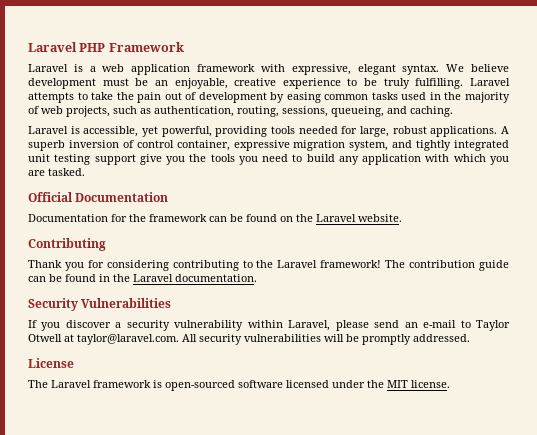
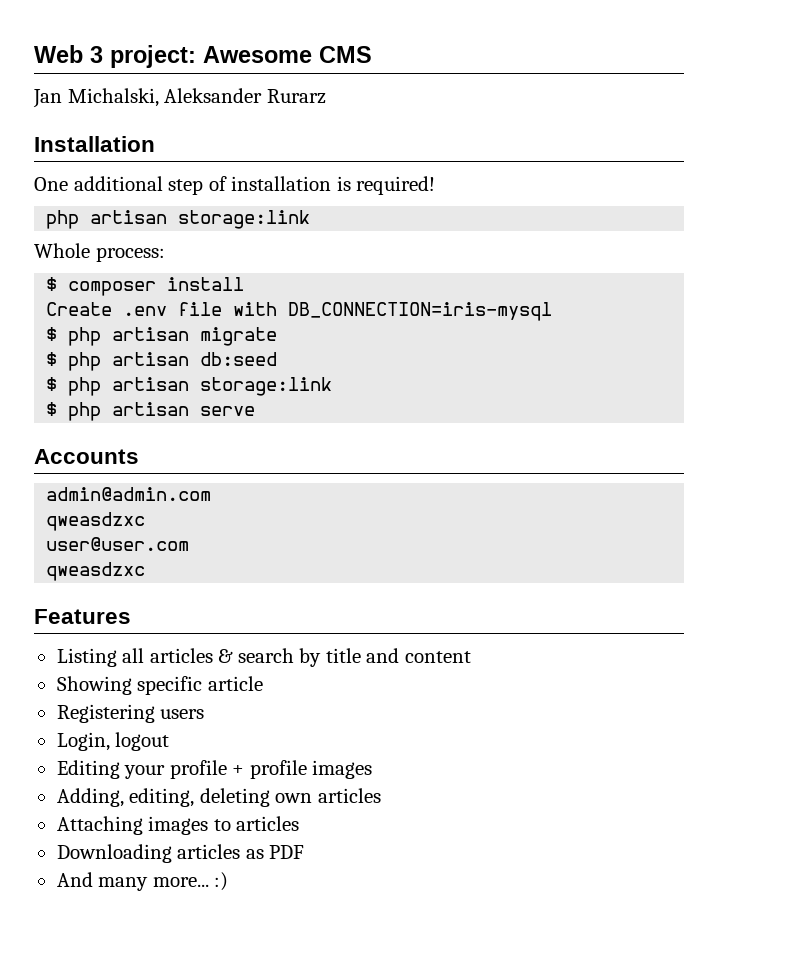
[28,42,184,52] [28,64,509,75] [28,78,510,89] [28,92,511,103] [28,106,453,117] [28,126,510,137] [28,140,509,151] [28,154,509,165] [28,168,85,176] [28,192,169,202] [28,214,402,222] [28,238,106,251] [28,260,510,271] [28,274,257,282] [28,298,172,311] [28,320,510,331] [28,334,470,345] [28,358,74,368] [28,380,450,391] Laravel PHP Framework // Laravel is a web application framework with expressive, elegant syntax. We believe development must be an enjoyable, creative experience to be truly fulfilling. Laravel attempts to take the pain out of development by easing common tasks used in the majority of web projects, such as authentication, routing, sessions, queueing, and caching. // Laravel is accessible, yet powerful, providing tools needed for large, robust applications. A superb inversion of control container, expressive migration system, and tightly integrated unit testing support give you the tools you need to build any application with which you are tasked. // Official Documentation // Documentation for the framework can be found on the Laravel website. // Contributing // Thank you for considering contributing to the Laravel framework! The contribution guide can be found in the Laravel documentation. // Security Vulnerabilities // If you discover a security vulnerability within Laravel, please send an e-mail to Taylor Otwell at taylor@laravel.com. All security vulnerabilities will be promptly addressed. // License // The Laravel framework is open-sourced software licensed under the MIT license. -> [34,45,372,68] [33,88,326,108] [34,136,155,152] [34,176,436,195] [46,210,311,229] [34,243,165,262] [46,277,245,296] [46,302,553,321] [46,327,278,346] [46,352,278,371] [46,377,333,396] [46,402,256,421] [34,449,139,464] [46,487,212,501] [46,512,146,531] [46,537,190,551] [46,562,146,581] [34,609,131,624] [56,648,471,667] [56,676,263,695] [56,704,205,723] [56,732,170,751] [56,760,373,779] [56,788,381,807] [56,816,300,835] [56,844,305,863] [56,872,229,891] Web 3 project: Awesome CMS // Jan Michalski, Aleksander Rurarz // Installation // One additional step of installation is required! // php artisan storage:link // Whole process: // $ composer install // Create .env file with DB_CONNECTION=iris-mysql // $ php artisan migrate // $ php artisan db:seed // $ php artisan storage:link // $ php artisan serve // Accounts // admin@admin.com // qweasdzxc // user@user.com // qweasdzxc // Features // Listing all articles & search by title and content // Showing specific article // Registering users // Login, logout // Editing your profile + profile images // Adding, editing, deleting own articles // Attaching images to articles // Downloading articles as PDF // And many more... :)

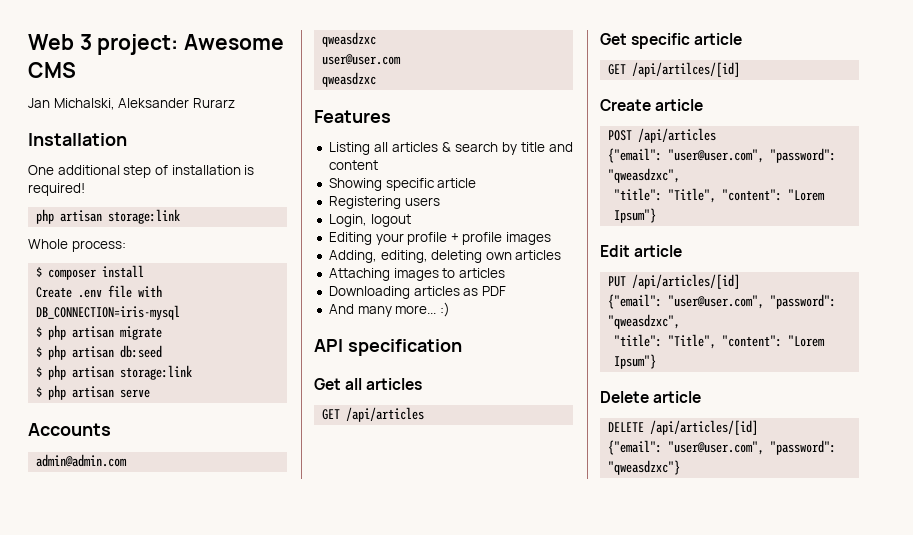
(229, 881) none -> [314,339,462,356] [314,378,423,390] [322,407,425,422] [600,33,743,49] [608,62,741,77] [600,99,704,111] [608,128,717,143] [608,148,837,163] [608,168,681,183] [614,188,826,203] [614,208,657,223] [600,245,683,257] [608,274,741,289] [608,294,837,309] [608,314,681,329] [614,334,826,349] [614,354,657,369] [600,391,702,403] [608,420,759,435] [608,440,837,455] [608,460,681,475] // API specification // Get all articles // GET /api/articles // Get specific article // GET /api/artilces/[id] // Create article // POST /api/articles // {"email": "user@user.com", "password": "qweasdzxc", // "title": "Title", "content": "Lorem Ipsum"} // Edit article // PUT /api/articles/[id] // {"email": "user@user.com", "password": "qweasdzxc", // "title": "Title", "content": "Lorem Ipsum"} // Delete article // DELETE /api/articles/[id] // {"email": "user@user.com", "password": "qweasdzxc"}

